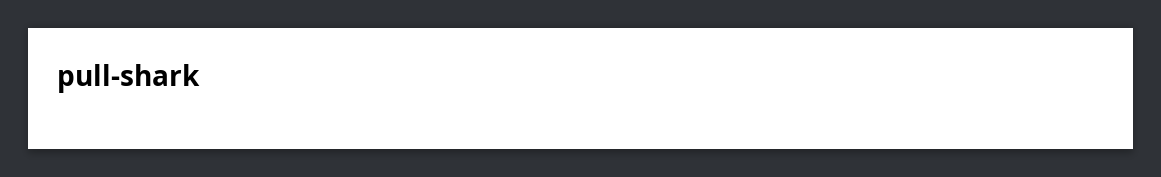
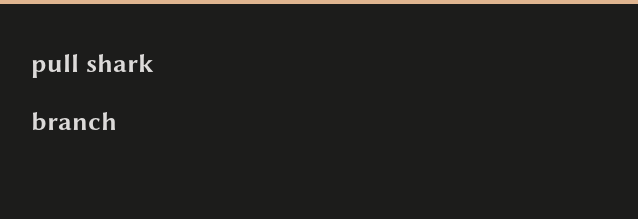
[57,64,200,93] pull-shark -> [31,54,155,78] [31,112,117,131] pull shark // branch

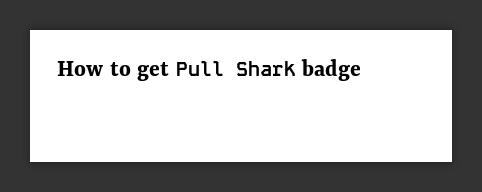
[31,54,155,78] [31,112,117,131] pull shark // branch -> [57,59,362,81] How to get Pull Shark badge

